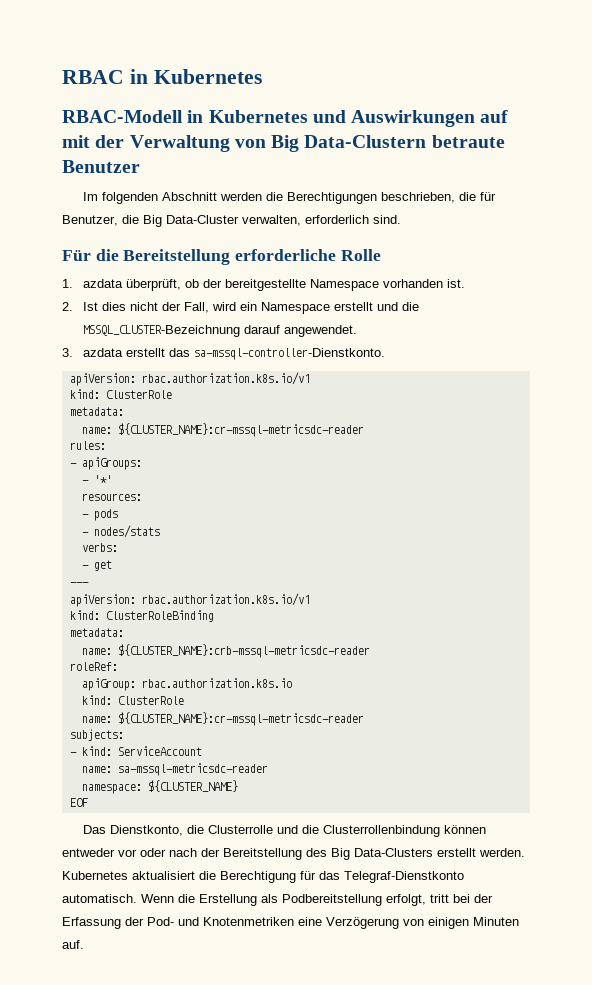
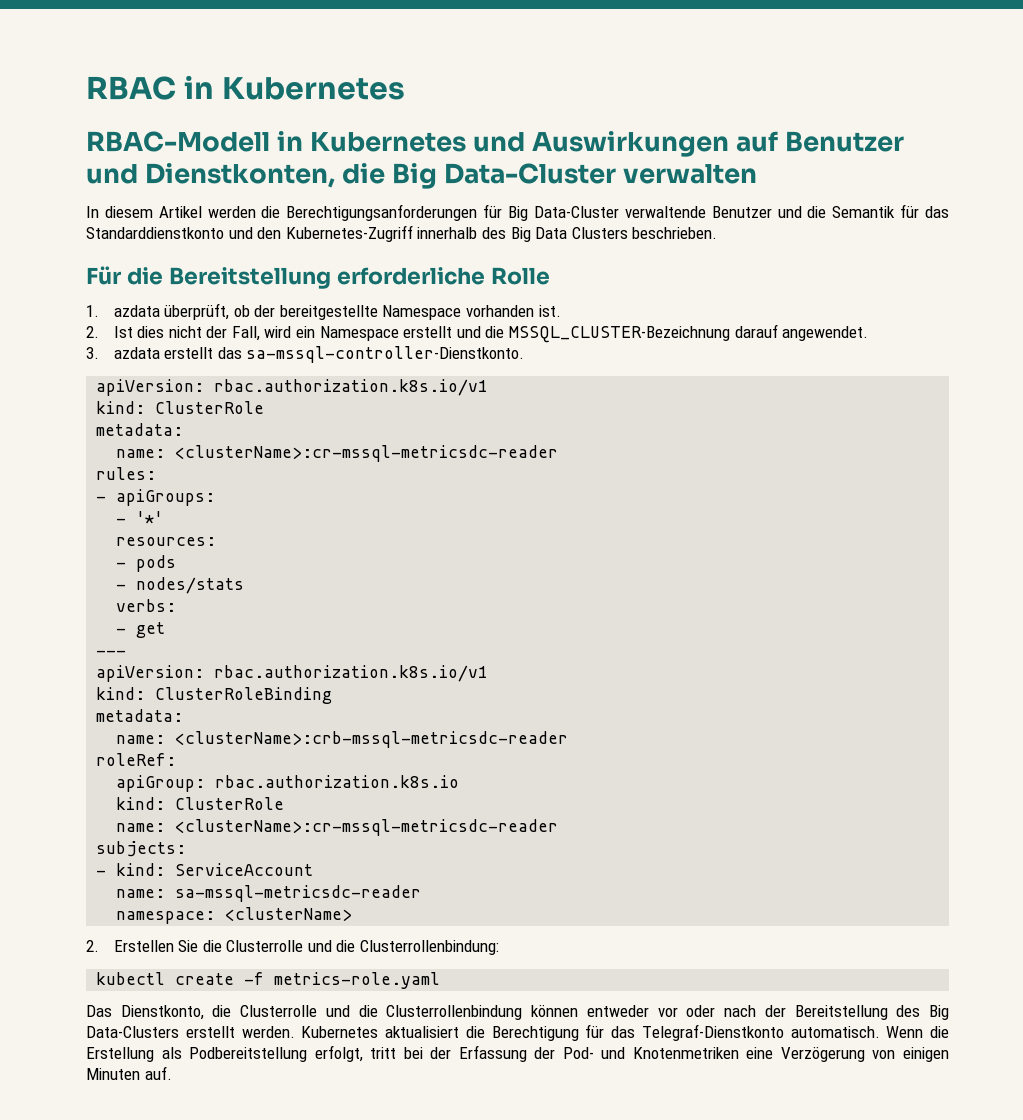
[62,135,505,152] [62,160,140,173] [82,192,496,204] [62,215,401,227] mit der Verwaltung von Big Data-Clustern betraute Benutzer // Im folgenden Abschnitt werden die Berechtigungen beschrieben, die für Benutzer, die Big Data-Cluster verwalten, erforderlich sind. -> [785,131,905,152] [86,163,758,189] [86,204,950,221] [86,225,718,242] Benutzer und Dienstkonten, die Big Data-Cluster verwalten // In diesem Artikel werden die Berechtigungsanforderungen für Big Data-Cluster verwaltende Benutzer und die Semantik für das Standarddienstkonto und den Kubernetes-Zugriff innerhalb des Big Data Clusters beschrieben.
[117,423,364,437] ${CLUSTER_NAME}:cr-mssql-metricsdc-reader -> [175,445,559,462] <clusterName>:cr-mssql-metricsdc-reader
[117,644,370,658] ${CLUSTER_NAME}:crb-mssql-metricsdc-reader -> [175,731,569,748] <clusterName>:crb-mssql-metricsdc-reader
[117,712,364,726] ${CLUSTER_NAME}:cr-mssql-metricsdc-reader -> [175,819,559,836] <clusterName>:cr-mssql-metricsdc-reader
[147,780,238,792] [69,798,88,807] ${CLUSTER_NAME} // EOF -> [225,907,353,921] [86,940,500,955] [96,972,441,989] <clusterName> // 2. Erstellen Sie die Clusterrolle und die Clusterrollenbindung: // kubectl create -f metrics-role.yaml

